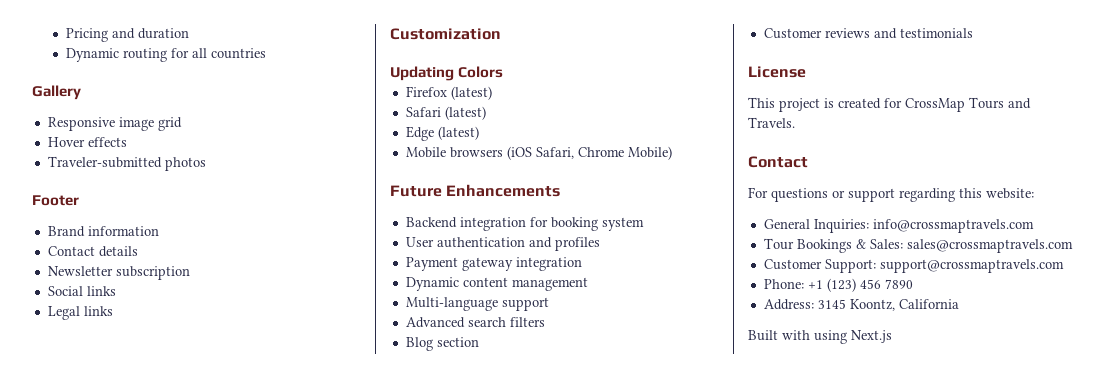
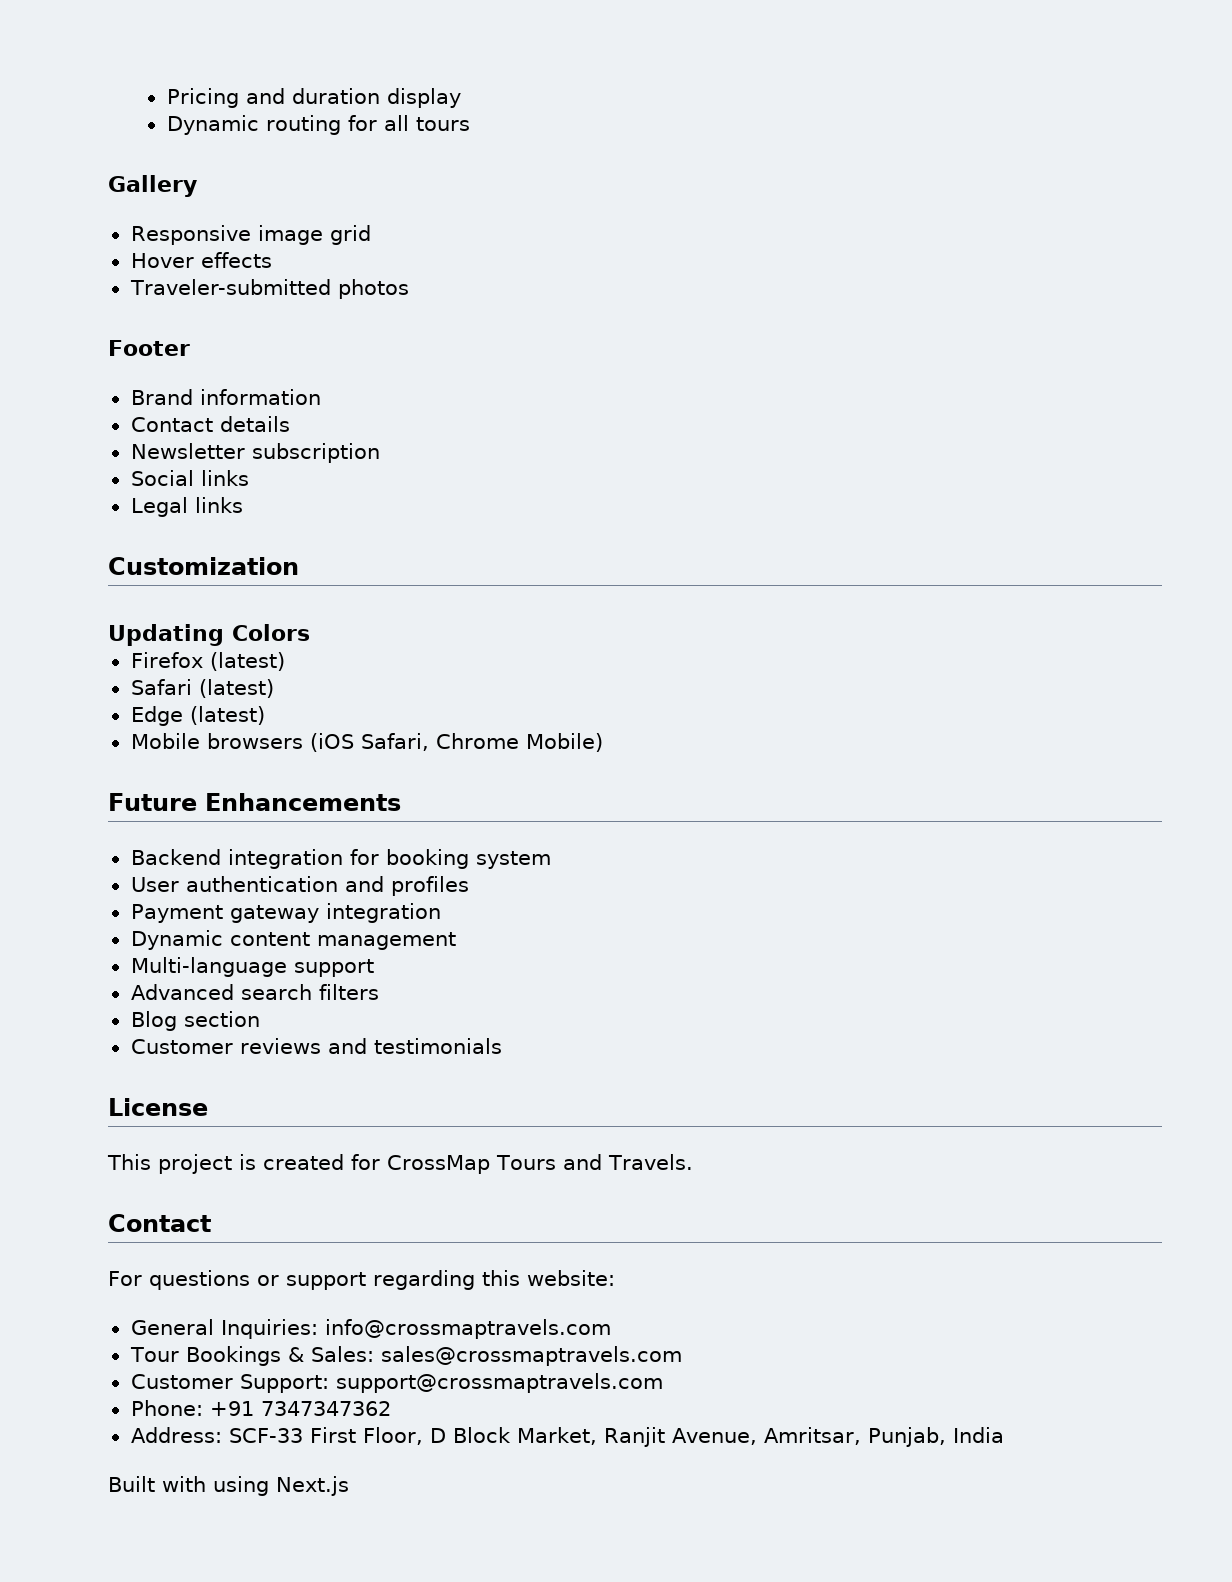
(189, 33) none -> [386,88,461,108] display
[210,48,266,59] countries -> [415,117,470,131] tours
[807,278,913,292] [763,299,959,311] +1 (123) 456 7890 // Address: 3145 Koontz, California -> [209,1401,391,1416] [130,1427,1004,1447] +91 7347347362 // Address: SCF-33 First Floor, D Block Market, Ranjit Avenue, Amritsar, Punjab, India

